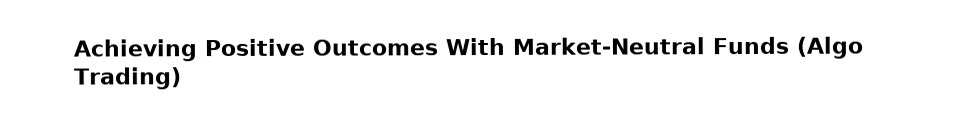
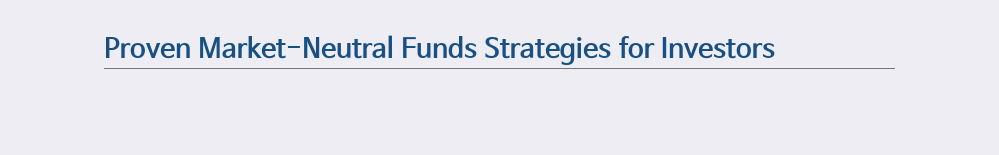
[73,36,863,62] [74,67,182,90] Achieving Positive Outcomes With Market-Neutral Funds (Algo Trading) -> [104,35,775,65] Proven Market-Neutral Funds Strategies for Investors

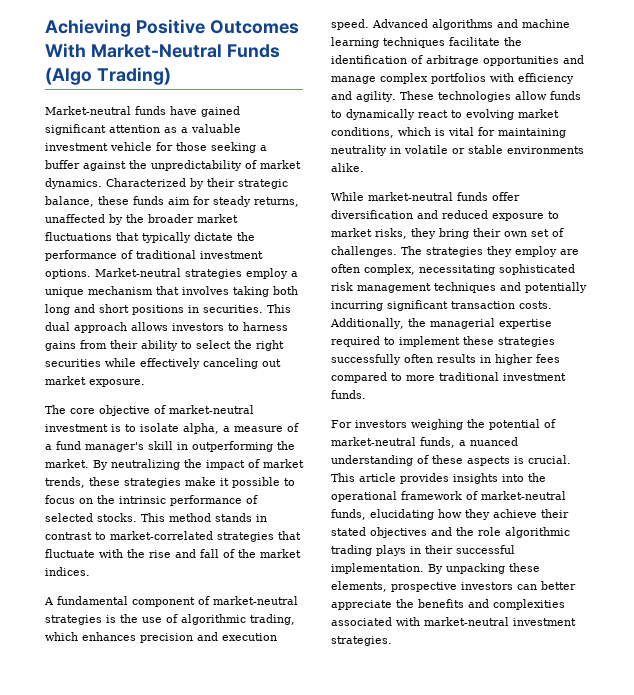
[104,35,775,65] Proven Market-Neutral Funds Strategies for Investors -> [45,19,299,37] [45,43,280,58] [45,67,171,85] [45,106,240,117] [45,124,241,135] [45,142,267,153] [45,160,301,171] [45,178,288,189] [45,196,299,207] [45,214,238,225] [45,232,255,243] [45,250,263,261] [45,268,298,279] [45,286,298,297] [45,304,291,315] [45,322,288,333] [45,340,284,351] [45,358,281,369] [45,376,145,387] [45,405,254,416] [45,423,299,434] [45,441,295,452] [45,459,304,470] [45,477,295,488] [45,495,258,506] [45,513,267,522] [45,531,301,542] [45,549,301,558] [45,567,90,576] [44,596,298,607] [45,614,295,625] [45,632,277,643] [331,19,570,30] [331,37,522,48] [331,55,584,66] [331,73,574,84] [331,91,581,102] [331,109,559,120] [331,127,566,138] [331,145,584,156] [331,163,364,172] [331,192,520,201] [331,210,559,221] [331,228,564,239] [331,246,579,257] [331,264,575,275] [331,282,587,293] [331,300,552,311] [330,318,552,329] [331,336,555,347] [331,354,560,365] [331,372,566,383] [331,390,366,399] [331,419,556,430] [331,437,518,448] [331,455,571,466] [331,473,546,484] [331,491,566,502] [331,509,569,520] [331,527,570,538] [331,545,515,556] [331,563,540,574] [331,581,576,592] [331,599,565,610] [331,617,576,626] [331,636,392,646] Achieving Positive Outcomes With Market-Neutral Funds (Algo Trading) // Market-neutral funds have gained significant attention as a valuable investment vehicle for those seeking a buffer against the unpredictability of market dynamics. Characterized by their strategic balance, these funds aim for steady returns, unaffected by the broader market fluctuations that typically dictate the performance of traditional investment options. Market-neutral strategies employ a unique mechanism that involves taking both long and short positions in securities. This dual approach allows investors to harness gains from their ability to select the right securities while effectively canceling out market exposure. // The core objective of market-neutral investment is to isolate alpha, a measure of a fund manager's skill in outperforming the market. By neutralizing the impact of market trends, these strategies make it possible to focus on the intrinsic performance of selected stocks. This method stands in contrast to market-correlated strategies that fluctuate with the rise and fall of the market indices. // A fundamental component of market-neutral strategies is the use of algorithmic trading, which enhances precision and execution speed. Advanced algorithms and machine learning techniques facilitate the identification of arbitrage opportunities and manage complex portfolios with efficiency and agility. These technologies allow funds to dynamically react to evolving market conditions, which is vital for maintaining neutrality in volatile or stable environments alike. // While market-neutral funds offer diversification and reduced exposure to market risks, they bring their own set of challenges. The strategies they employ are often complex, necessitating sophisticated risk management techniques and potentially incurring significant transaction costs. Additionally, the managerial expertise required to implement these strategies successfully often results in higher fees compared to more traditional investment funds. // For investors weighing the potential of market-neutral funds, a nuanced understanding of these aspects is crucial. This article provides insights into the operational framework of market-neutral funds, elucidating how they achieve their stated objectives and the role algorithmic trading plays in their successful implementation. By unpacking these elements, prospective investors can better appreciate the benefits and complexities associated with market-neutral investment strategies.

